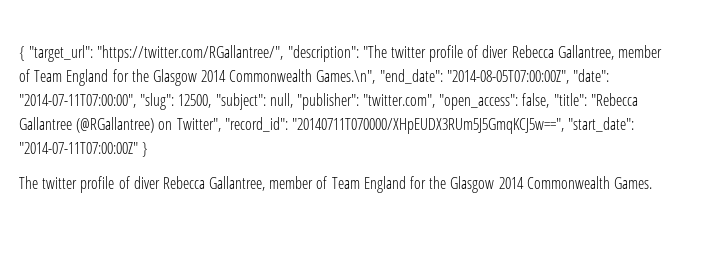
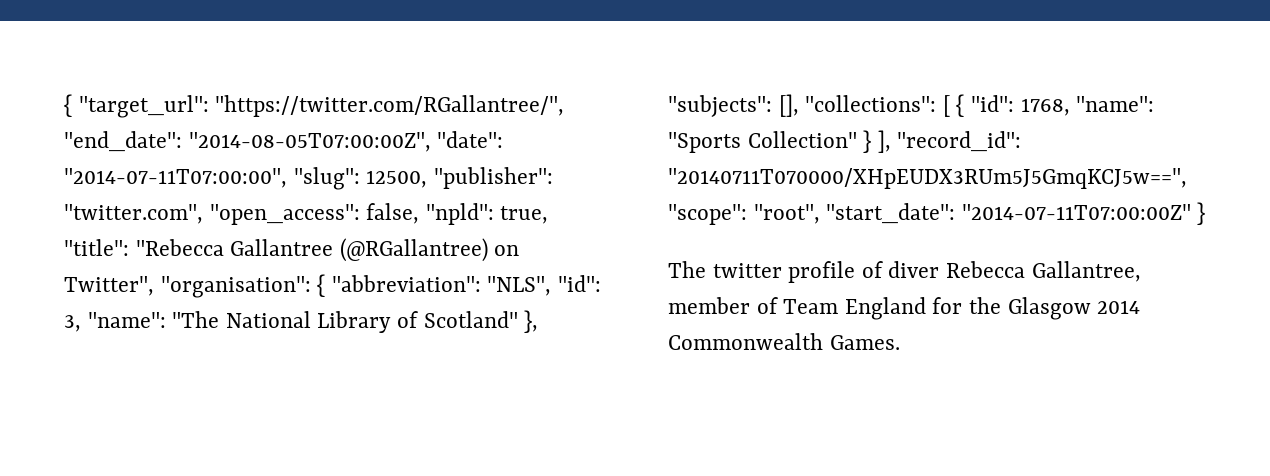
[287,45,663,62] [19,69,376,86] "description": "The twitter profile of diver Rebecca Gallantree, member of Team England for the Glasgow 2014 Commonwealth Games.\n", -> (565, 106) none
[215,93,293,110] "subject": null, -> (428, 179) none
(550, 100) none -> [425,203,549,225] "npld": true,
[224,117,564,134] "record_id": "20140711T070000/XHpEUDX3RUm5J5GmqKCJ5w==", -> [160,274,602,298] [64,310,539,333] [668,94,1155,117] [668,130,1022,153] [668,168,1187,189] [668,204,820,225] "organisation": { "abbreviation": "NLS", "id": 3, "name": "The National Library of Scotland" }, "subjects": [], "collections": [ { "id": 1768, "name": "Sports Collection" } ], "record_id": "20140711T070000/XHpEUDX3RUm5J5GmqKCJ5w==", "scope": "root",

